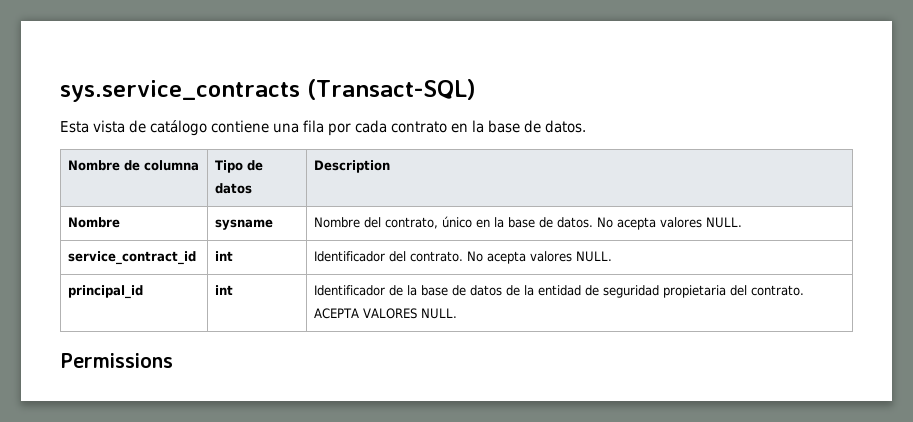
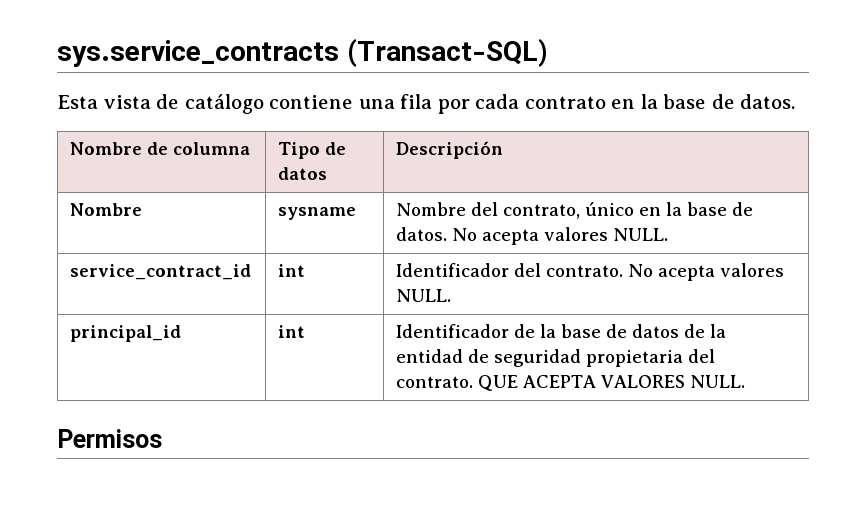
[313,160,390,173] Description -> [396,141,504,159] Descripción
(804, 290) none -> [478,375,519,391] QUE
[60,353,173,368] Permissions -> [57,429,162,448] Permisos

